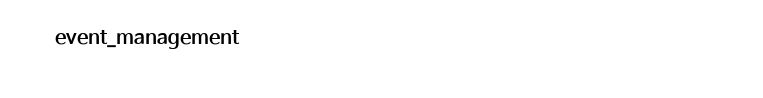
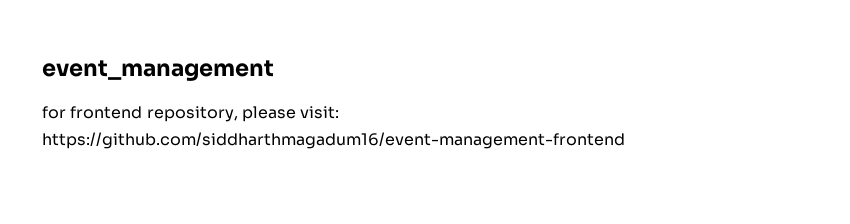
(240, 39) none -> [42,106,340,122] [42,132,625,149] // for frontend repository, please visit: https://github.com/siddharthmagadum16/event-management-frontend

